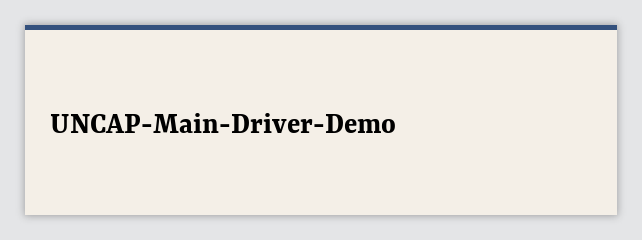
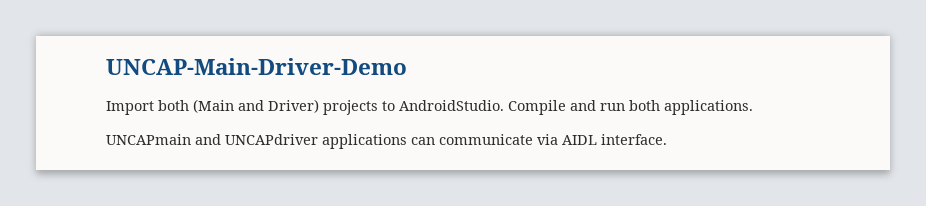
(396, 123) none -> [106,99,753,115] [106,134,667,149] // Import both (Main and Driver) projects to AndroidStudio. Compile and run both applications. // UNCAPmain and UNCAPdriver applications can communicate via AIDL interface.

